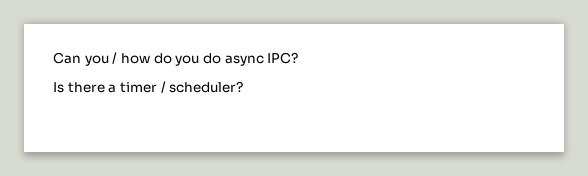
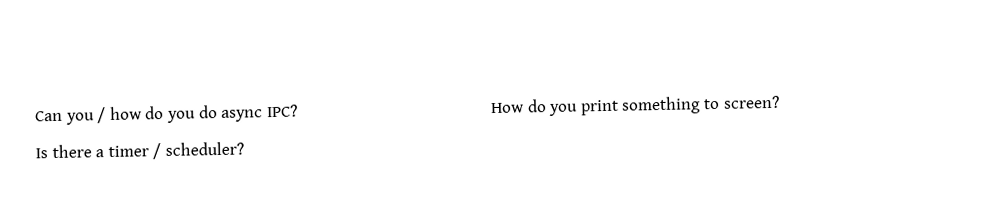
(244, 87) none -> [490,95,780,116] // How do you print something to screen?

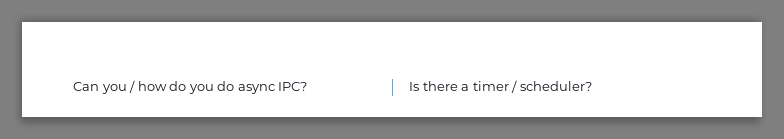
[490,95,780,116] // How do you print something to screen? -> (592, 86) none

